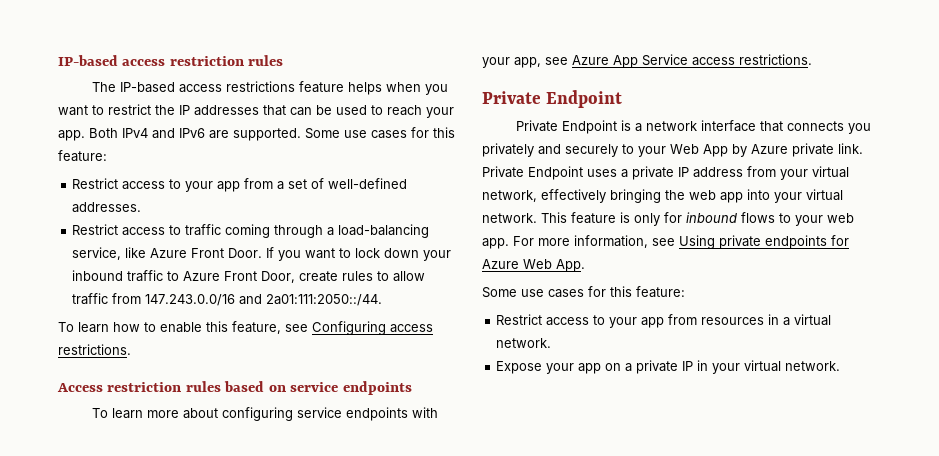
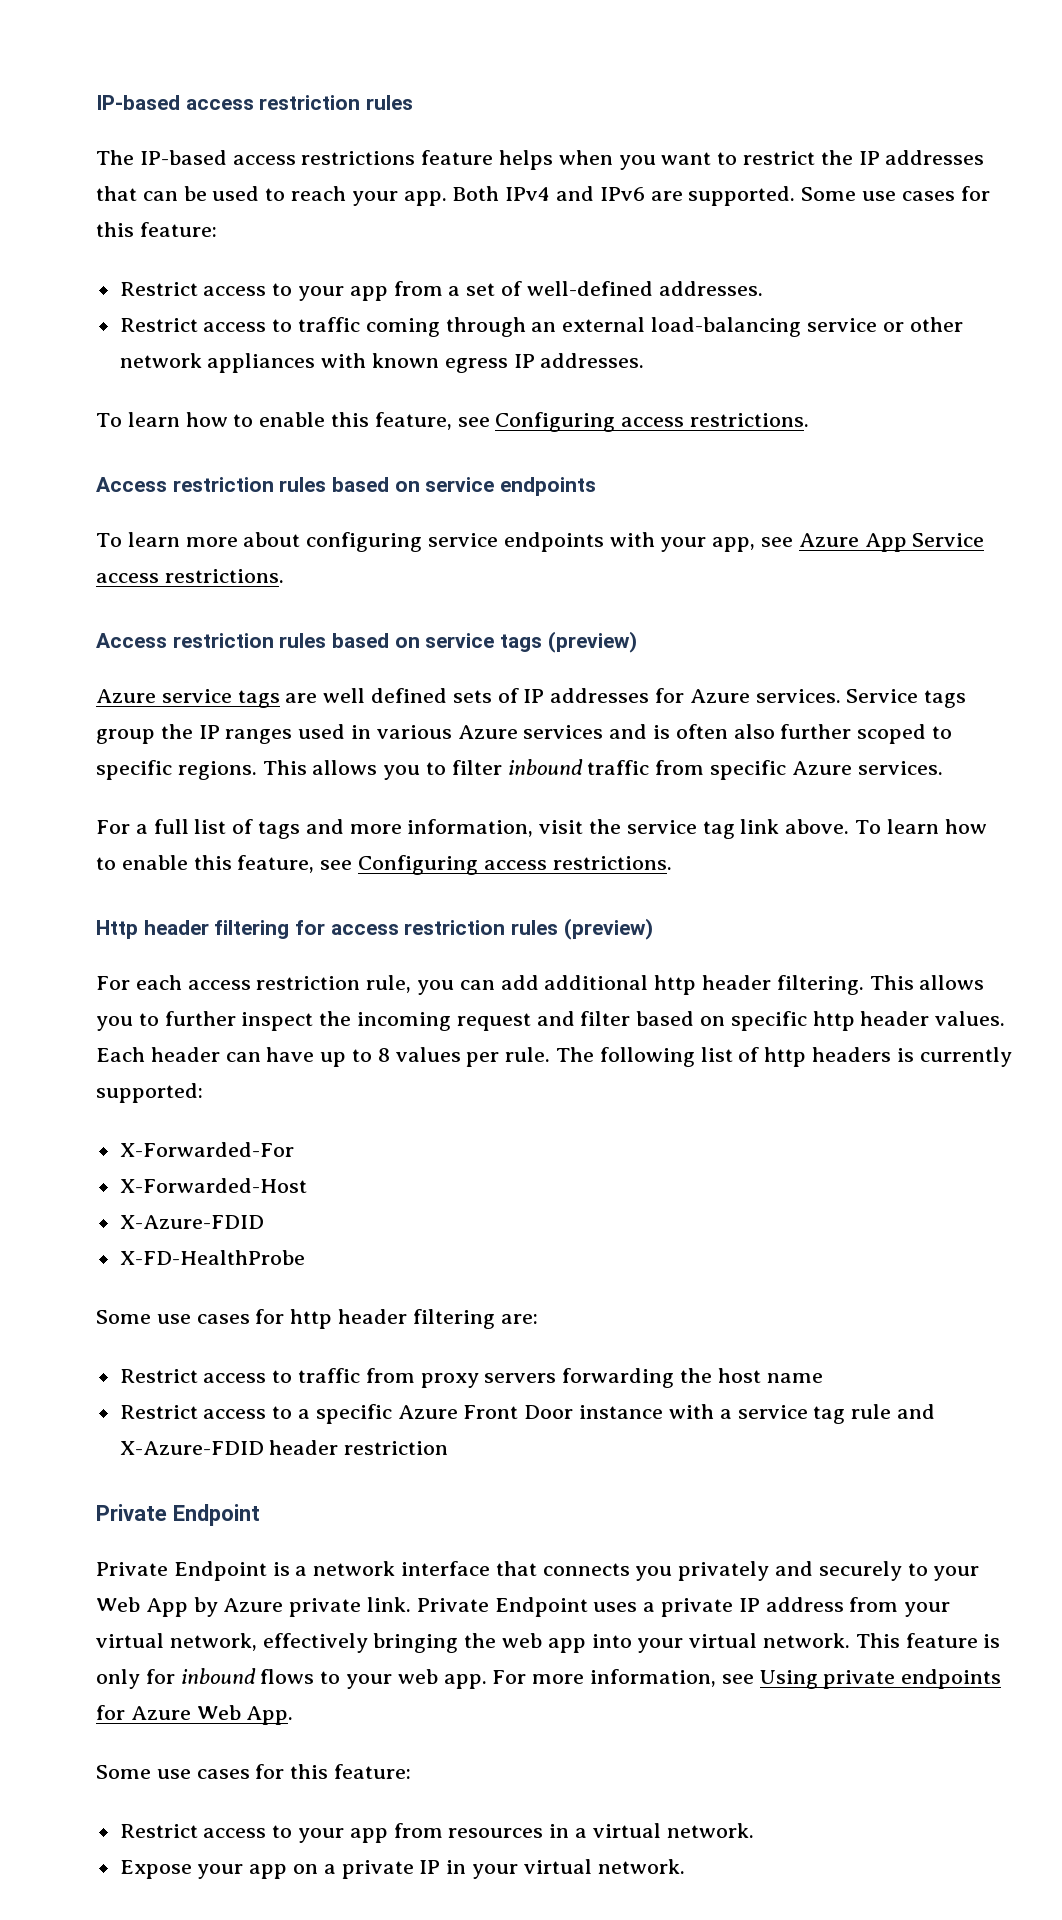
[327,224,430,238] [72,247,452,261] [72,270,426,283] [72,293,383,306] a load-balancing service, like Azure Front Door. If you want to lock down your inbound traffic to Azure Front Door, create rules to allow traffic from 147.243.0.0/16 and 2a01:111:2050::/44. -> [531,317,963,337] [119,353,645,373] an external load-balancing service or other network appliances with known egress IP addresses.
(812, 59) none -> [96,631,637,653] [96,688,967,708] [96,724,953,744] [96,759,943,780] [96,819,987,839] [96,855,672,875] [96,918,653,940] [96,975,985,995] [96,1011,1006,1031] [96,1047,1012,1067] [96,1083,203,1103] [119,1142,294,1157] [119,1178,307,1193] [119,1215,264,1229] [119,1250,305,1265] [96,1309,538,1329] [119,1368,823,1388] [119,1404,935,1424] [119,1440,449,1455] // Access restriction rules based on service tags (preview) // Azure service tags are well defined sets of IP addresses for Azure services. Service tags group the IP ranges used in various Azure services and is often also further scoped to specific regions. This allows you to filter inbound traffic from specific Azure services. // For a full list of tags and more information, visit the service tag link above. To learn how to enable this feature, see Configuring access restrictions. // Http header filtering for access restriction rules (preview) // For each access restriction rule, you can add additional http header filtering. This allows you to further inspect the incoming request and filter based on specific http header values. Each header can have up to 8 values per rule. The following list of http headers is currently supported: // X-Forwarded-For // X-Forwarded-Host // X-Azure-FDID // X-FD-HealthProbe // Some use cases for http header filtering are: // Restrict access to traffic from proxy servers forwarding the host name // Restrict access to a specific Azure Front Door instance with a service tag rule and X-Azure-FDID header restriction

